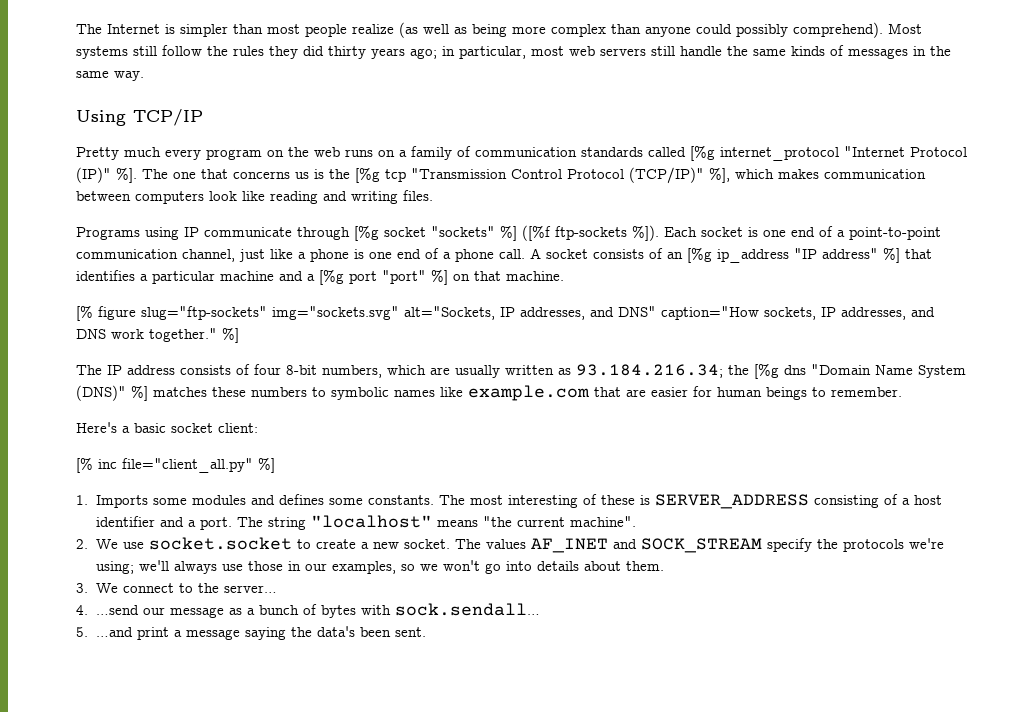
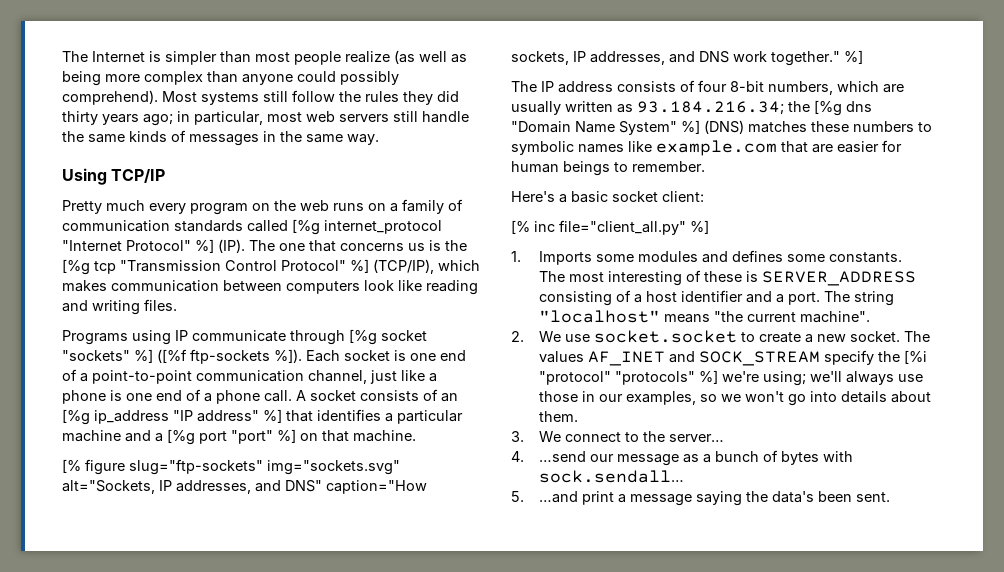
[910,147,967,157] [76,167,137,183] Protocol (IP)" %]. -> [126,239,245,253] Protocol" %] (IP).
[567,167,730,184] Protocol (TCP/IP)" %], -> [281,259,434,274] Protocol" %] (TCP/IP),
[918,365,966,378] [76,385,148,401] System (DNS)" %] -> [619,120,744,135] System" %] (DNS)
[842,539,904,552] protocols -> [904,350,928,364] [539,370,719,385] [%i "protocol" "protocols" %]

